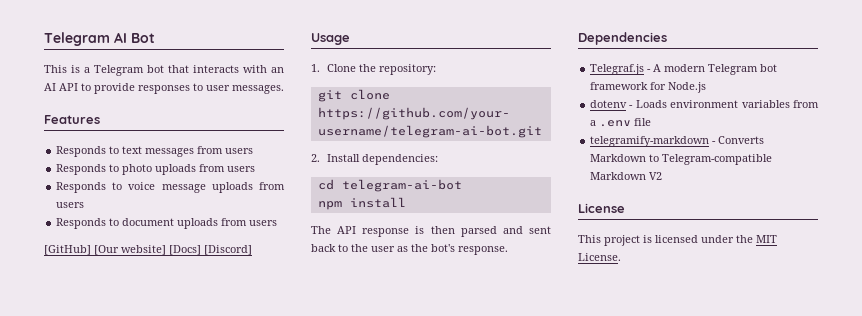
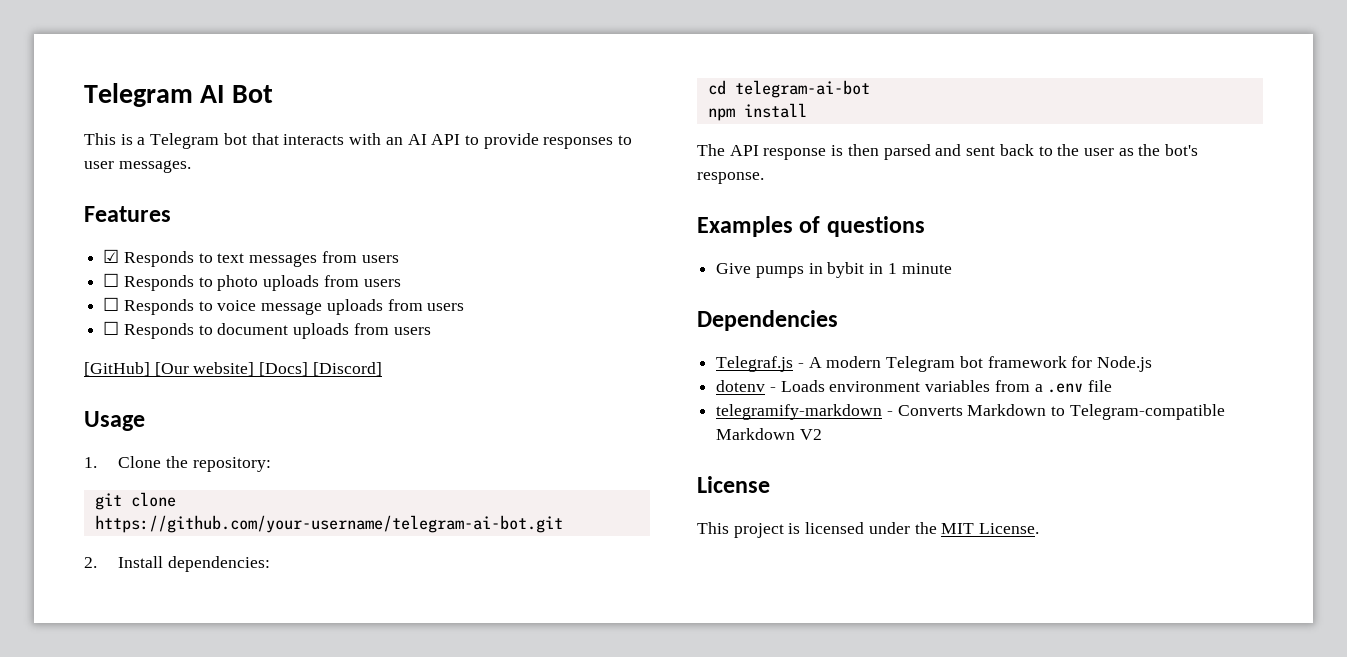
(100, 119) none -> [103,249,120,263] ☑
(254, 151) none -> [103,273,120,287] ☐
(256, 169) none -> [103,297,120,311] ☐
(85, 205) none -> [103,321,120,335] ☐
(508, 250) none -> [697,216,925,237] [716,262,952,278] // Examples of questions // Give pumps in bybit in 1 minute

